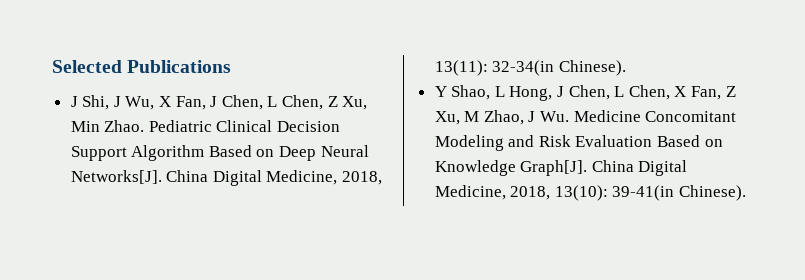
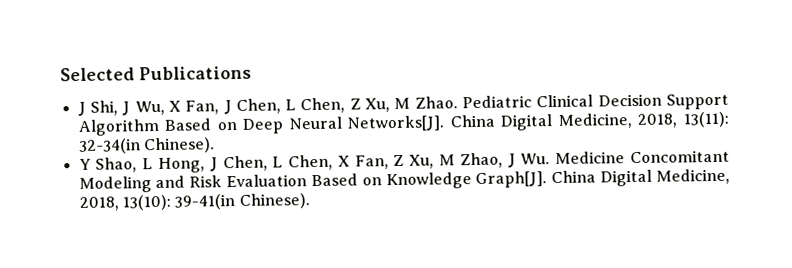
[70,121,100,132] Min -> [394,97,411,110] M

